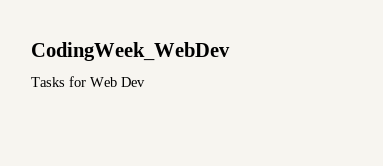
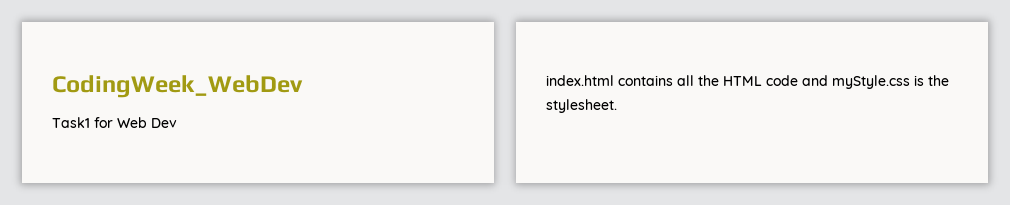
[31,77,65,87] Tasks -> [52,117,90,128] Task1
(145, 82) none -> [546,75,949,89] [546,99,617,113] // index.html contains all the HTML code and myStyle.css is the stylesheet.

